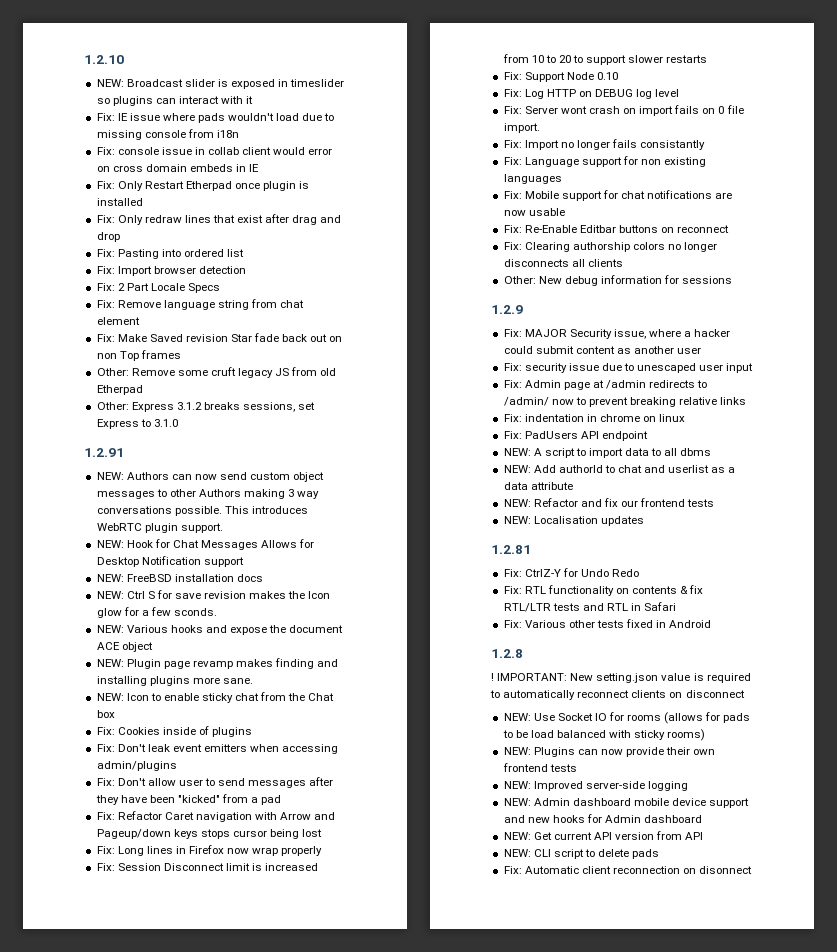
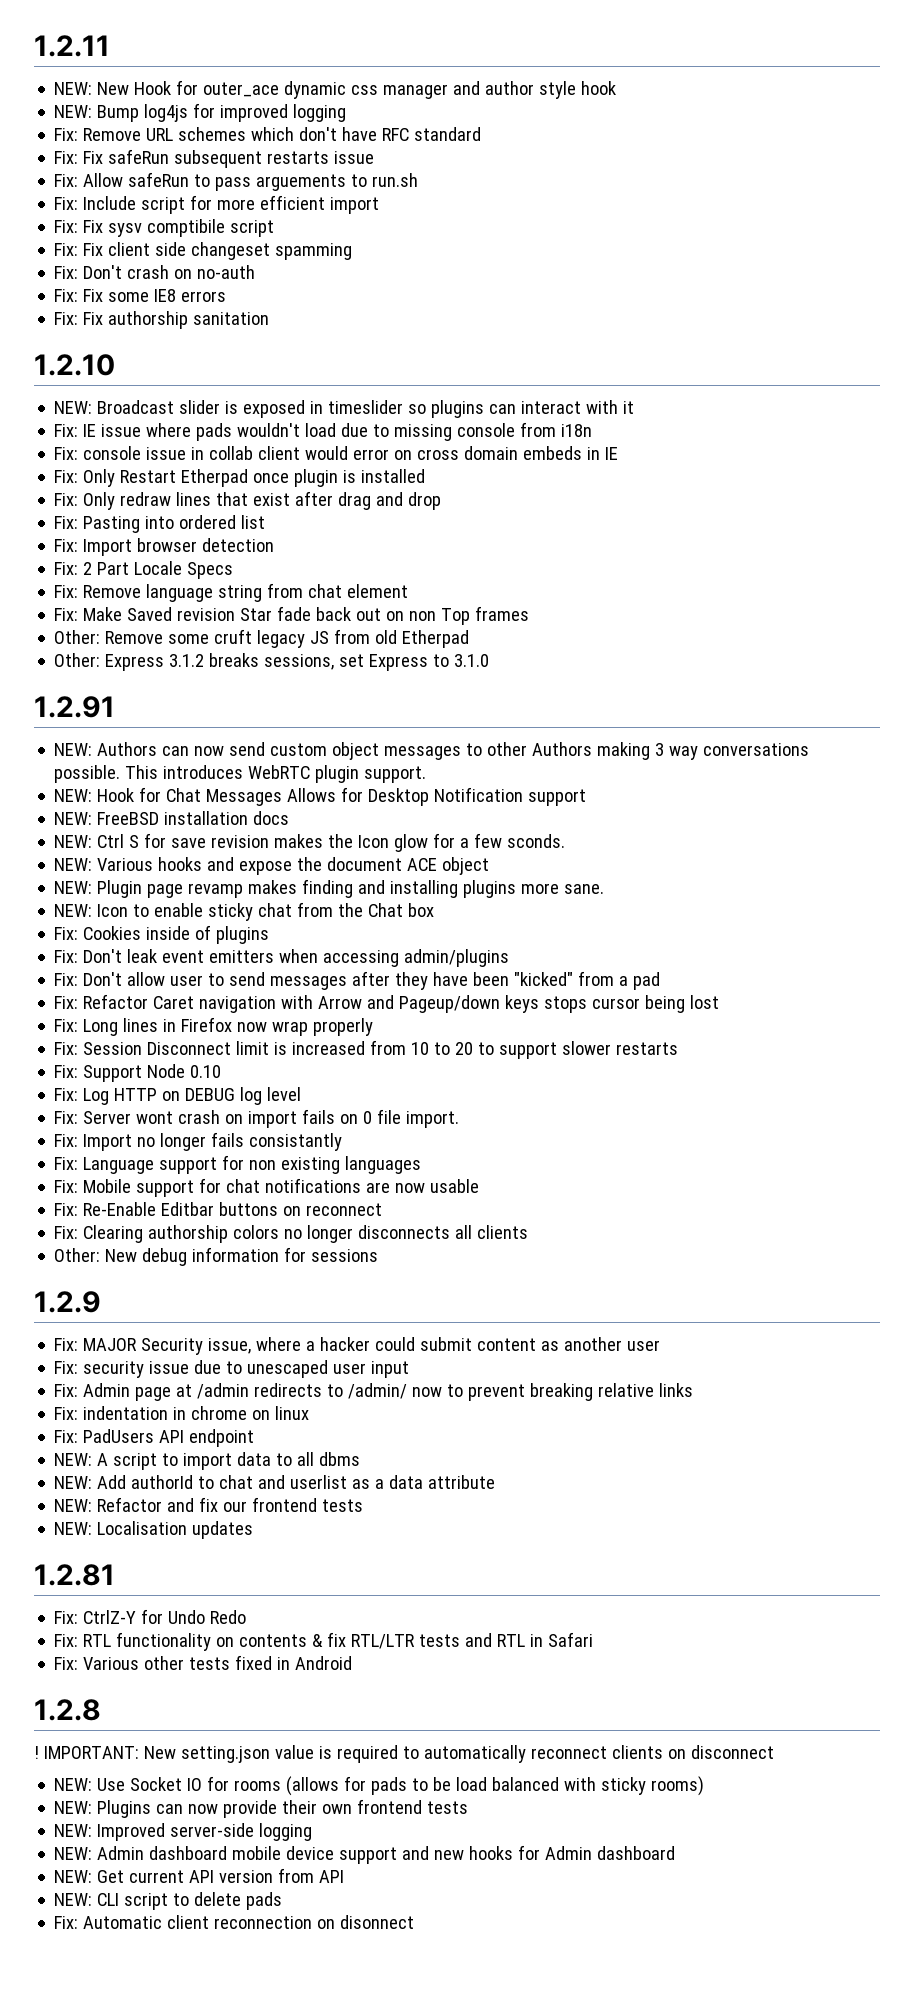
(84, 59) none -> [34,35,110,57] [54,80,617,99] [54,103,347,122] [54,127,482,141] [54,149,375,168] [54,172,419,191] [54,195,380,214] [54,219,275,237] [54,242,353,260] [54,265,256,279] [54,289,227,302] [54,311,270,329] 1.2.11 // NEW: New Hook for outer_ace dynamic css manager and author style hook // NEW: Bump log4js for improved logging // Fix: Remove URL schemes which don't have RFC standard // Fix: Fix safeRun subsequent restarts issue // Fix: Allow safeRun to pass arguements to run.sh // Fix: Include script for more efficient import // Fix: Fix sysv comptibile script // Fix: Fix client side changeset spamming // Fix: Don't crash on no-auth // Fix: Fix some IE8 errors // Fix: Fix authorship sanitation //

